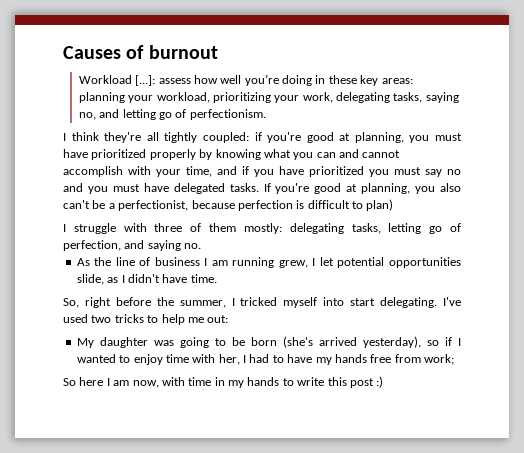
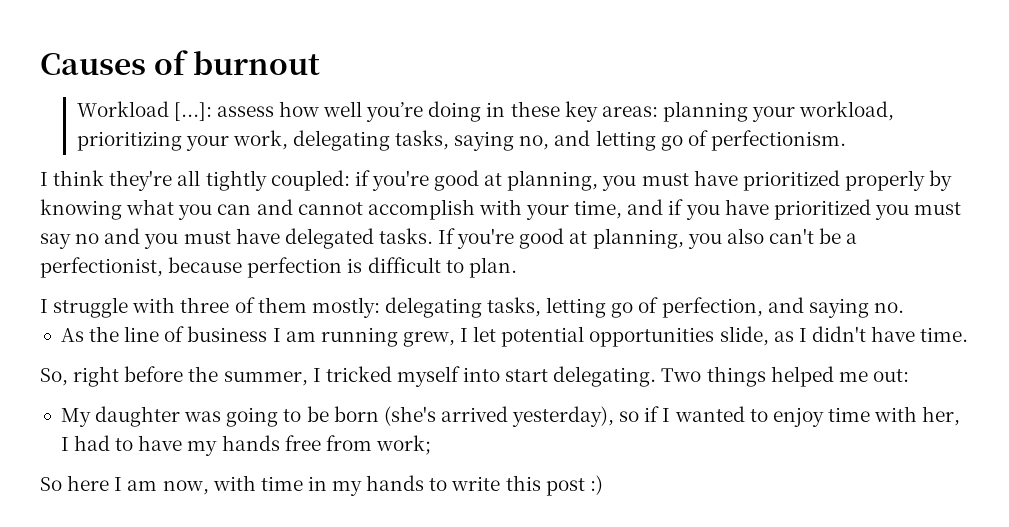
[366,199,394,211] plan) -> [468,257,517,278] plan.
[443,297,462,306] [63,314,185,325] I've used two tricks to help -> [661,366,834,387] Two things helped

